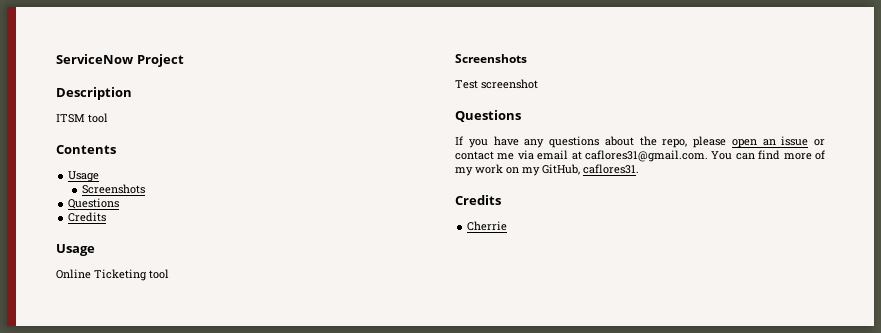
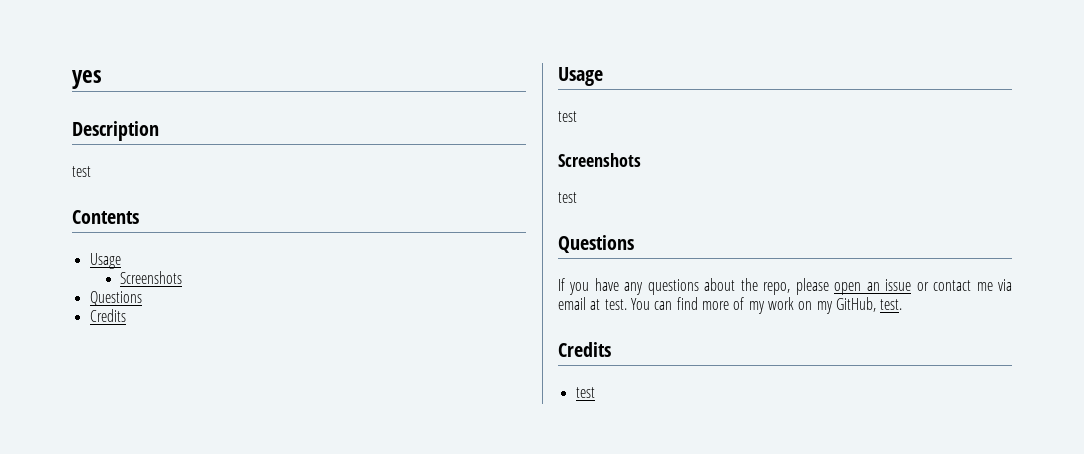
[56,54,184,67] ServiceNow Project -> [72,70,102,89] yes
[56,113,108,123] ITSM tool -> [72,166,91,177] test
[56,269,169,281] [455,54,527,63] [455,79,538,89] Online Ticketing tool // Screenshots // Test screenshot -> [558,111,577,122] [558,153,641,167] [558,192,577,203] test // Screenshots // test
[585,150,708,162] caflores31@gmail.com. -> [604,299,627,310] test.
[583,164,639,174] [455,195,501,205] [467,221,508,231] caflores31. // Credits // Cherrie -> [880,299,903,310] [558,342,611,357] [575,387,595,398] test. // Credits // test

